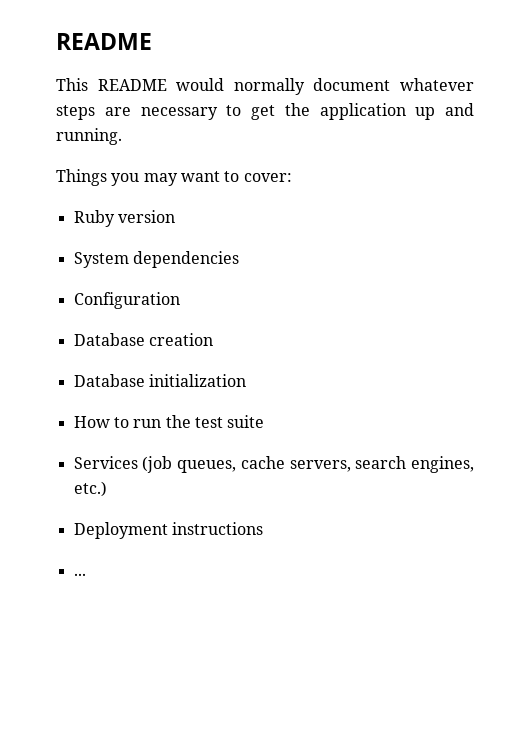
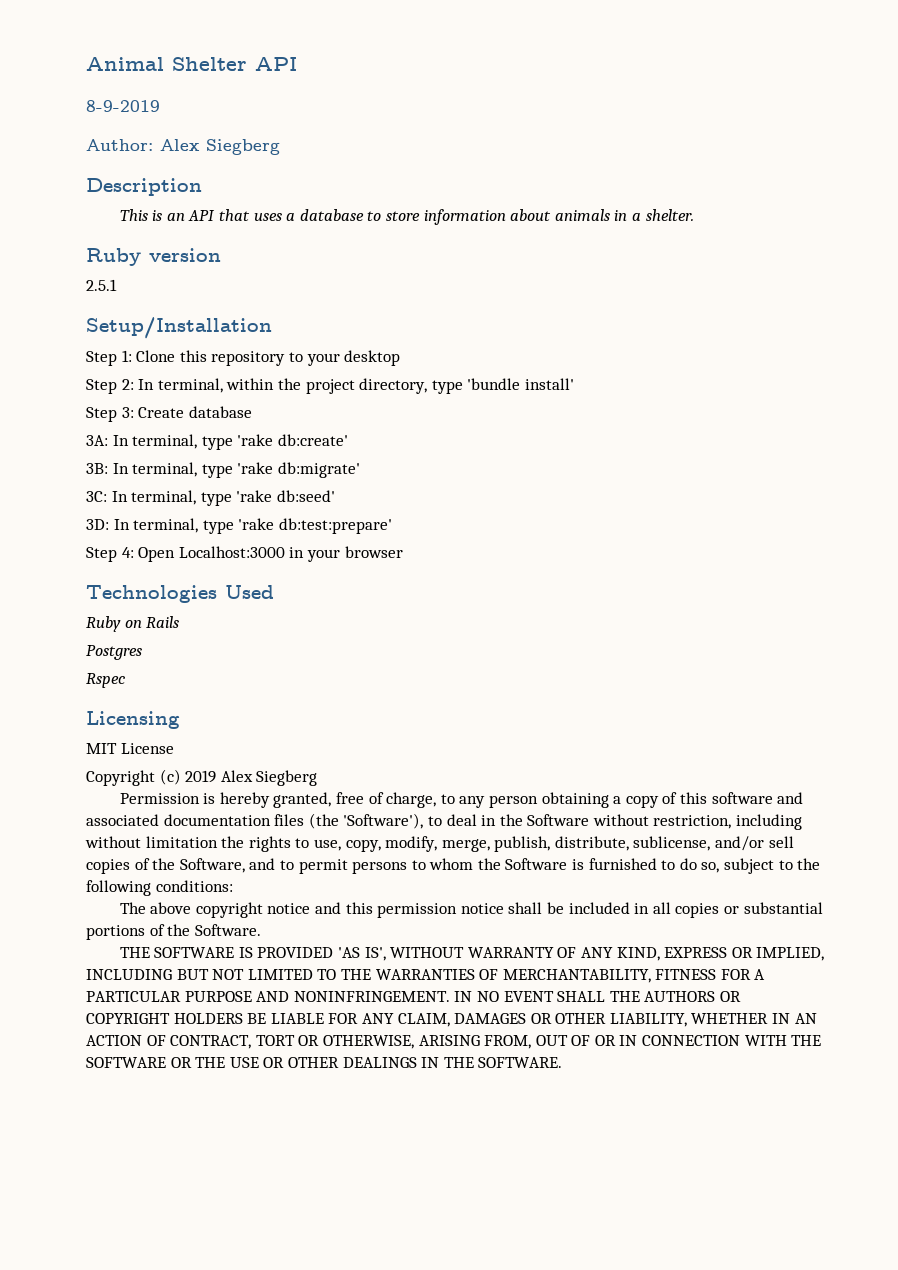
[56,33,152,50] [56,78,475,95] [56,103,474,120] [56,128,122,145] [56,169,292,186] [73,210,175,227] [73,251,239,268] [73,292,180,309] [73,333,213,346] [73,374,246,387] [73,415,265,428] [73,456,475,473] [73,481,107,497] [73,522,263,539] [73,573,86,576] README // This README would normally document whatever steps are necessary to get the application up and running. // Things you may want to cover: // Ruby version // System dependencies // Configuration // Database creation // Database initialization // How to run the test suite // Services (job queues, cache servers, search engines, etc.) // Deployment instructions // ... -> [86,57,297,71] [86,100,160,112] [86,139,280,155] [86,178,202,196] [119,209,694,225] [86,248,221,266] [86,279,117,291] [86,317,272,339] [86,350,401,366] [86,378,574,394] [86,406,252,422] [86,434,348,450] [86,462,360,478] [86,490,335,506] [86,518,392,534] [86,546,403,562] [86,585,274,603] [86,616,180,632] [86,645,142,660] [86,673,125,688] [86,711,180,729] [86,743,174,754] [86,769,318,786] [119,792,804,808] [86,813,803,830] [85,836,794,852] [86,858,821,874] [86,880,233,896] [119,902,823,918] [86,924,261,940] [119,947,825,961] [86,969,766,983] [86,991,741,1002] [86,1013,817,1027] [86,1035,822,1049] [86,1057,563,1068] Animal Shelter API // 8-9-2019 // Author: Alex Siegberg // Description // This is an API that uses a database to store information about animals in a shelter. // Ruby version // 2.5.1 // Setup/Installation // Step 1: Clone this repository to your desktop // Step 2: In terminal, within the project directory, type 'bundle install' // Step 3: Create database // 3A: In terminal, type 'rake db:create' // 3B: In terminal, type 'rake db:migrate' // 3C: In terminal, type 'rake db:seed' // 3D: In terminal, type 'rake db:test:prepare' // Step 4: Open Localhost:3000 in your browser // Technologies Used // Ruby on Rails // Postgres // Rspec // Licensing // MIT License // Copyright (c) 2019 Alex Siegberg // Permission is hereby granted, free of charge, to any person obtaining a copy of this software and associated documentation files (the 'Software'), to deal in the Software without restriction, including without limitation the rights to use, copy, modify, merge, publish, distribute, sublicense, and/or sell copies of the Software, and to permit persons to whom the Software is furnished to do so, subject to the following conditions: // The above copyright notice and this permission notice shall be included in all copies or substantial portions of the Software. // THE SOFTWARE IS PROVIDED 'AS IS', WITHOUT WARRANTY OF ANY KIND, EXPRESS OR IMPLIED, INCLUDING BUT NOT LIMITED TO THE WARRANTIES OF MERCHANTABILITY, FITNESS FOR A PARTICULAR PURPOSE AND NONINFRINGEMENT. IN NO EVENT SHALL THE AUTHORS OR COPYRIGHT HOLDERS BE LIABLE FOR ANY CLAIM, DAMAGES OR OTHER LIABILITY, WHETHER IN AN ACTION OF CONTRACT, TORT OR OTHERWISE, ARISING FROM, OUT OF OR IN CONNECTION WITH THE SOFTWARE OR THE USE OR OTHER DEALINGS IN THE SOFTWARE.

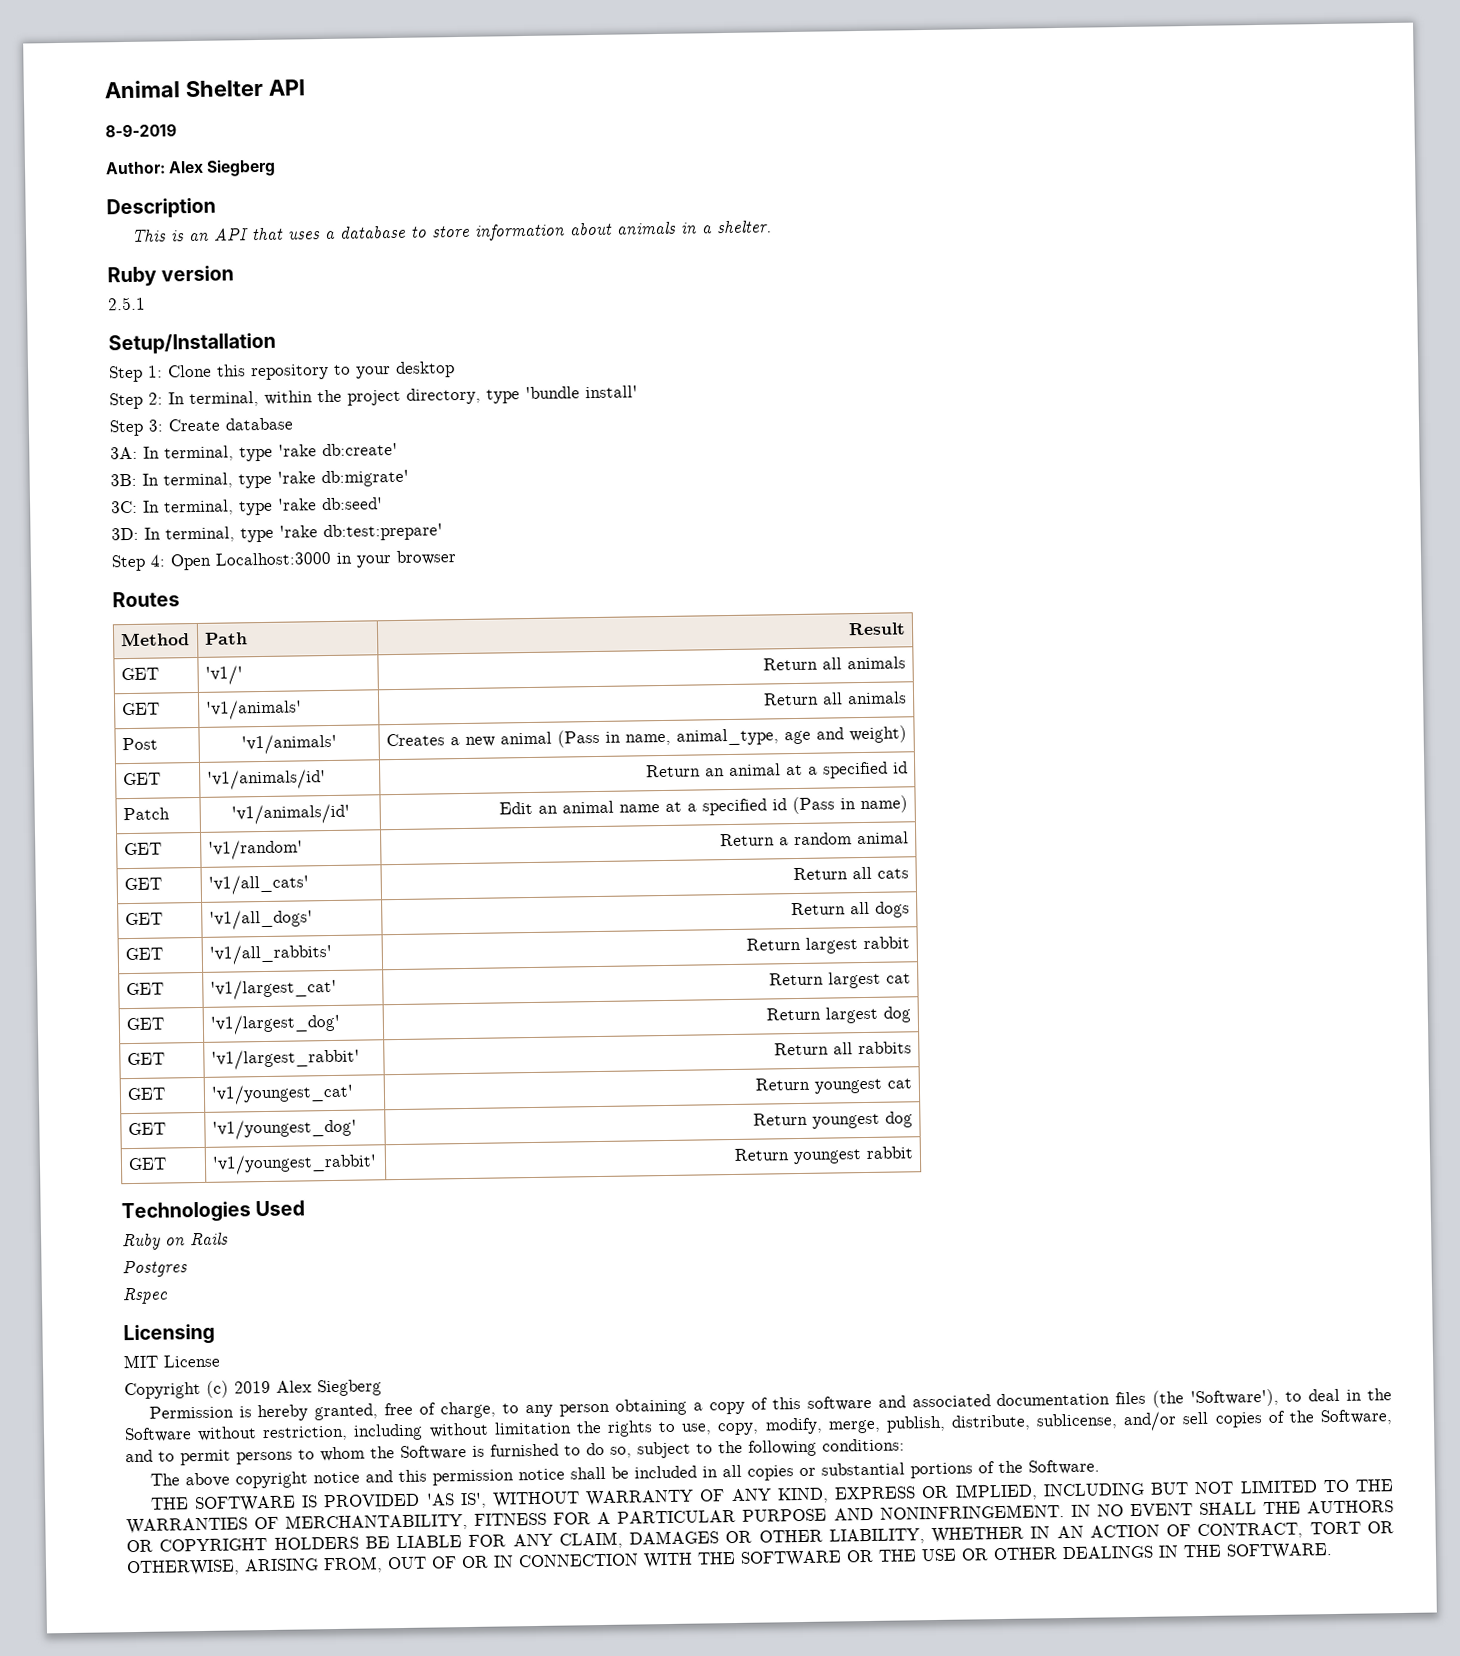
(403, 552) none -> [112,591,180,608] [120,632,190,647] [204,632,248,645] [848,622,907,636] [120,667,159,681] [204,665,243,685] [763,656,907,671] [121,702,160,716] [205,699,302,720] [763,691,908,706] [121,737,158,751] [241,733,337,755] [386,725,908,748] [122,772,161,786] [206,769,326,790] [646,761,909,779] [122,807,170,821] [230,803,350,825] [499,795,909,816] [123,842,162,856] [207,839,303,860] [720,831,910,847] [123,877,162,891] [207,874,309,895] [793,866,910,881] [124,912,163,926] [208,909,313,930] [791,901,911,918] [124,947,163,961] [208,943,332,965] [746,936,911,954] [125,982,164,996] [209,978,337,1000] [769,971,912,989] [125,1017,164,1031] [209,1013,341,1035] [766,1006,912,1024] [126,1052,165,1066] [210,1048,360,1070] [774,1041,913,1056] [126,1087,166,1101] [210,1083,354,1105] [755,1077,913,1094] [127,1122,166,1136] [211,1118,357,1140] [753,1111,914,1129] [127,1157,167,1171] [211,1153,377,1175] [734,1146,914,1165] // Routes // Method | Path | Result // GET | 'v1/' | Return all animals // GET | 'v1/animals' | Return all animals // Post | 'v1/animals' | Creates a new animal (Pass in name, animal_type, age and weight) // GET | 'v1/animals/id' | Return an animal at a specified id // Patch | 'v1/animals/id' | Edit an animal name at a specified id (Pass in name) // GET | 'v1/random' | Return a random animal // GET | 'v1/all_cats' | Return all cats // GET | 'v1/all_dogs' | Return all dogs // GET | 'v1/all_rabbits' | Return largest rabbit // GET | 'v1/largest_cat' | Return largest cat // GET | 'v1/largest_dog' | Return largest dog // GET | 'v1/largest_rabbit' | Return all rabbits // GET | 'v1/youngest_cat' | Return youngest cat // GET | 'v1/youngest_dog' | Return youngest dog // GET | 'v1/youngest_rabbit' | Return youngest rabbit

